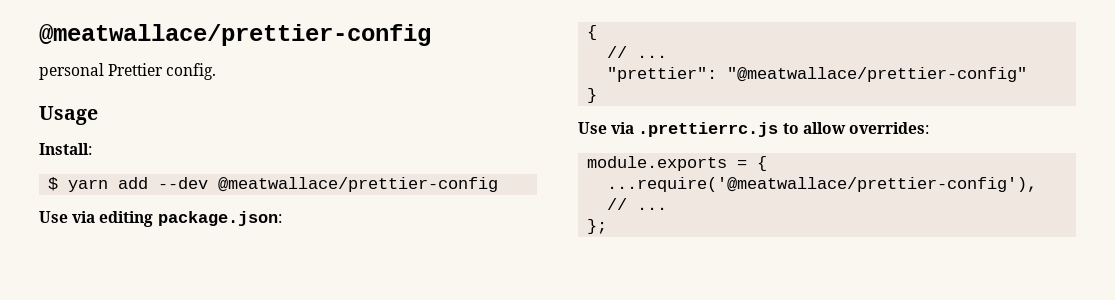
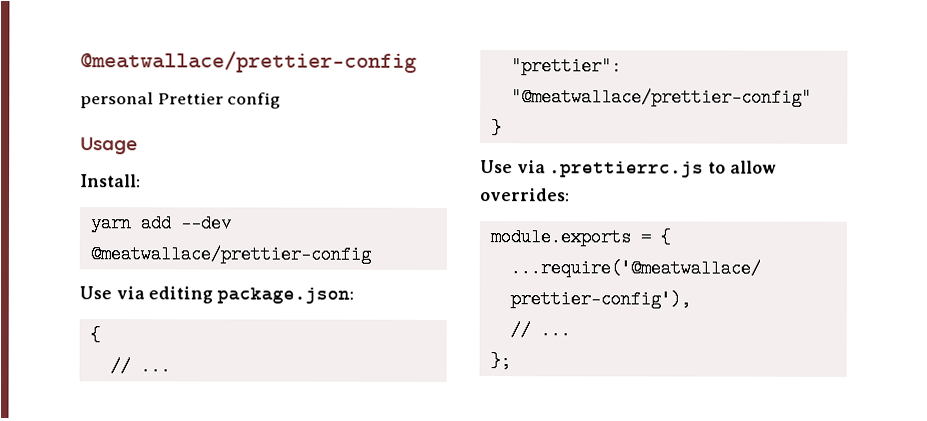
[166,63,217,80] config. -> [227,92,282,109] config
[48,177,59,191] $ -> (141, 181) none

